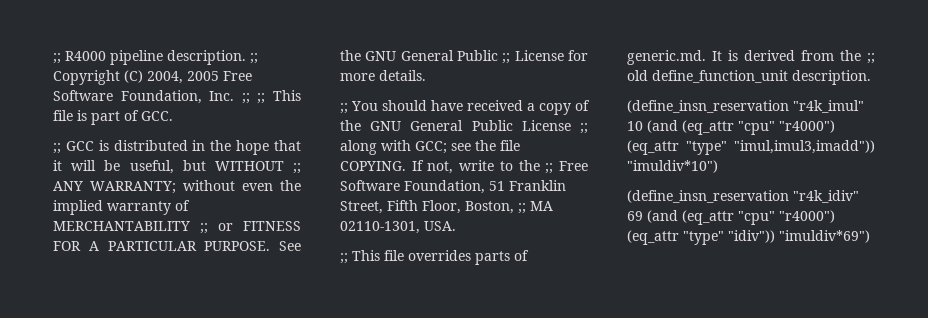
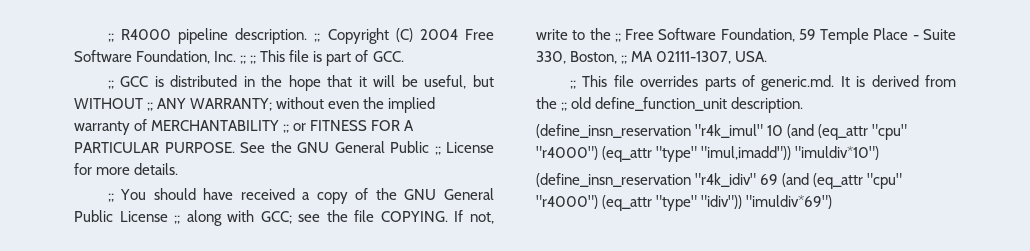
[147,71,219,84] 2004, 2005 -> [419,29,458,40] 2004
[489,180,566,191] [340,200,461,214] 51 Franklin Street, Fifth Floor, -> [798,28,956,44] [536,51,566,64] 59 Temple Place - Suite 330,
[340,221,420,234] 02110-1301, -> [656,51,732,64] 02111-1307,
[734,140,875,154] "imul,imul3,imadd")) -> [701,146,792,160] "imul,imadd"))

